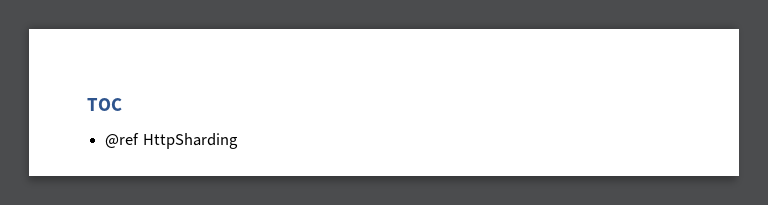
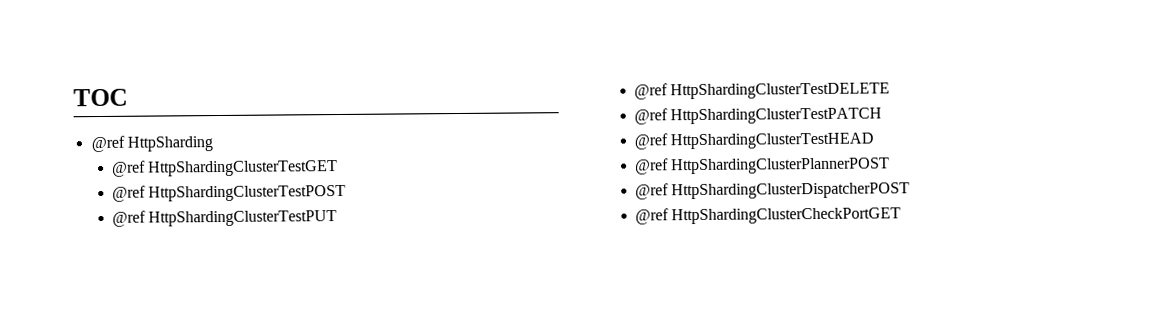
(238, 141) none -> [111,160,339,177] [111,184,347,202] [111,210,338,227] [633,82,891,100] [633,107,883,125] [633,132,875,150] [634,157,891,175] [634,182,911,200] [634,207,902,225] // @ref HttpShardingClusterTestGET // @ref HttpShardingClusterTestPOST // @ref HttpShardingClusterTestPUT // @ref HttpShardingClusterTestDELETE // @ref HttpShardingClusterTestPATCH // @ref HttpShardingClusterTestHEAD // @ref HttpShardingClusterPlannerPOST // @ref HttpShardingClusterDispatcherPOST // @ref HttpShardingClusterCheckPortGET

